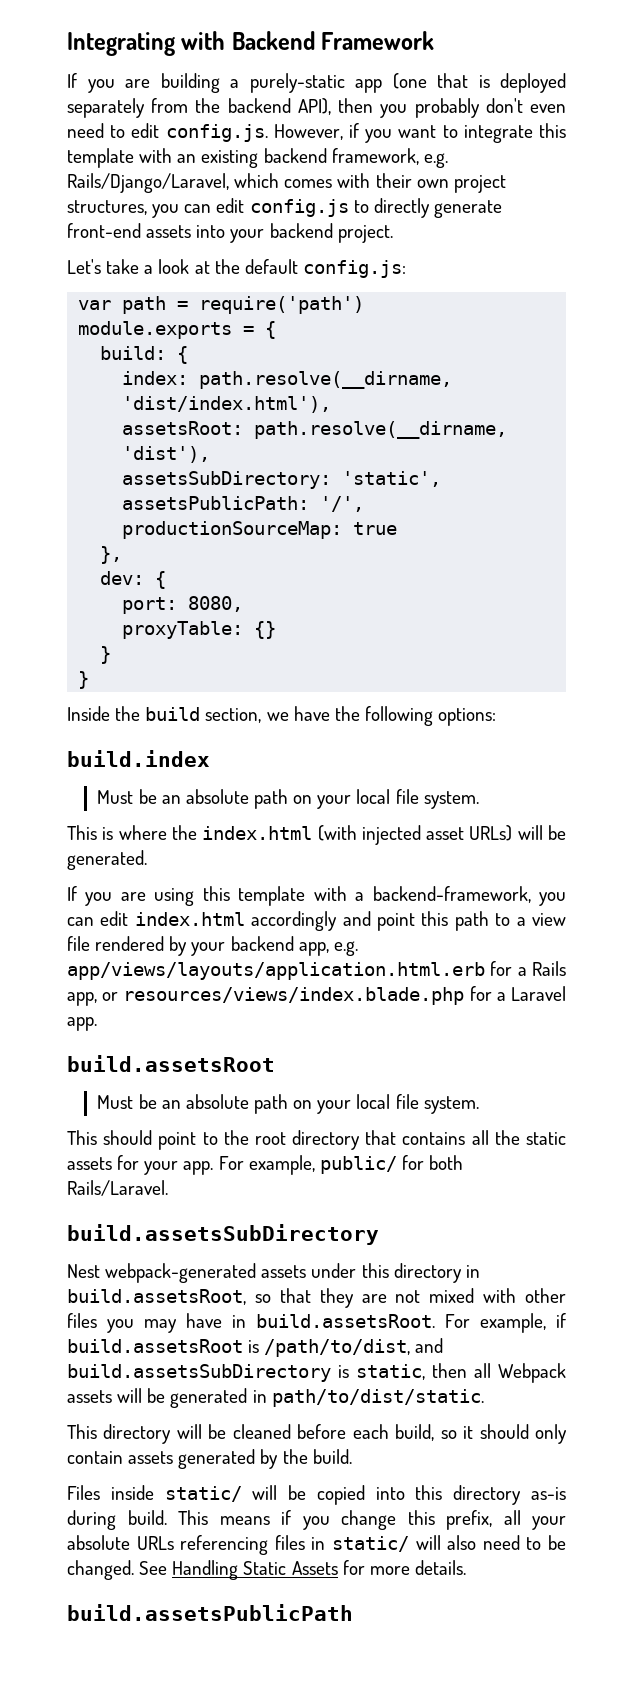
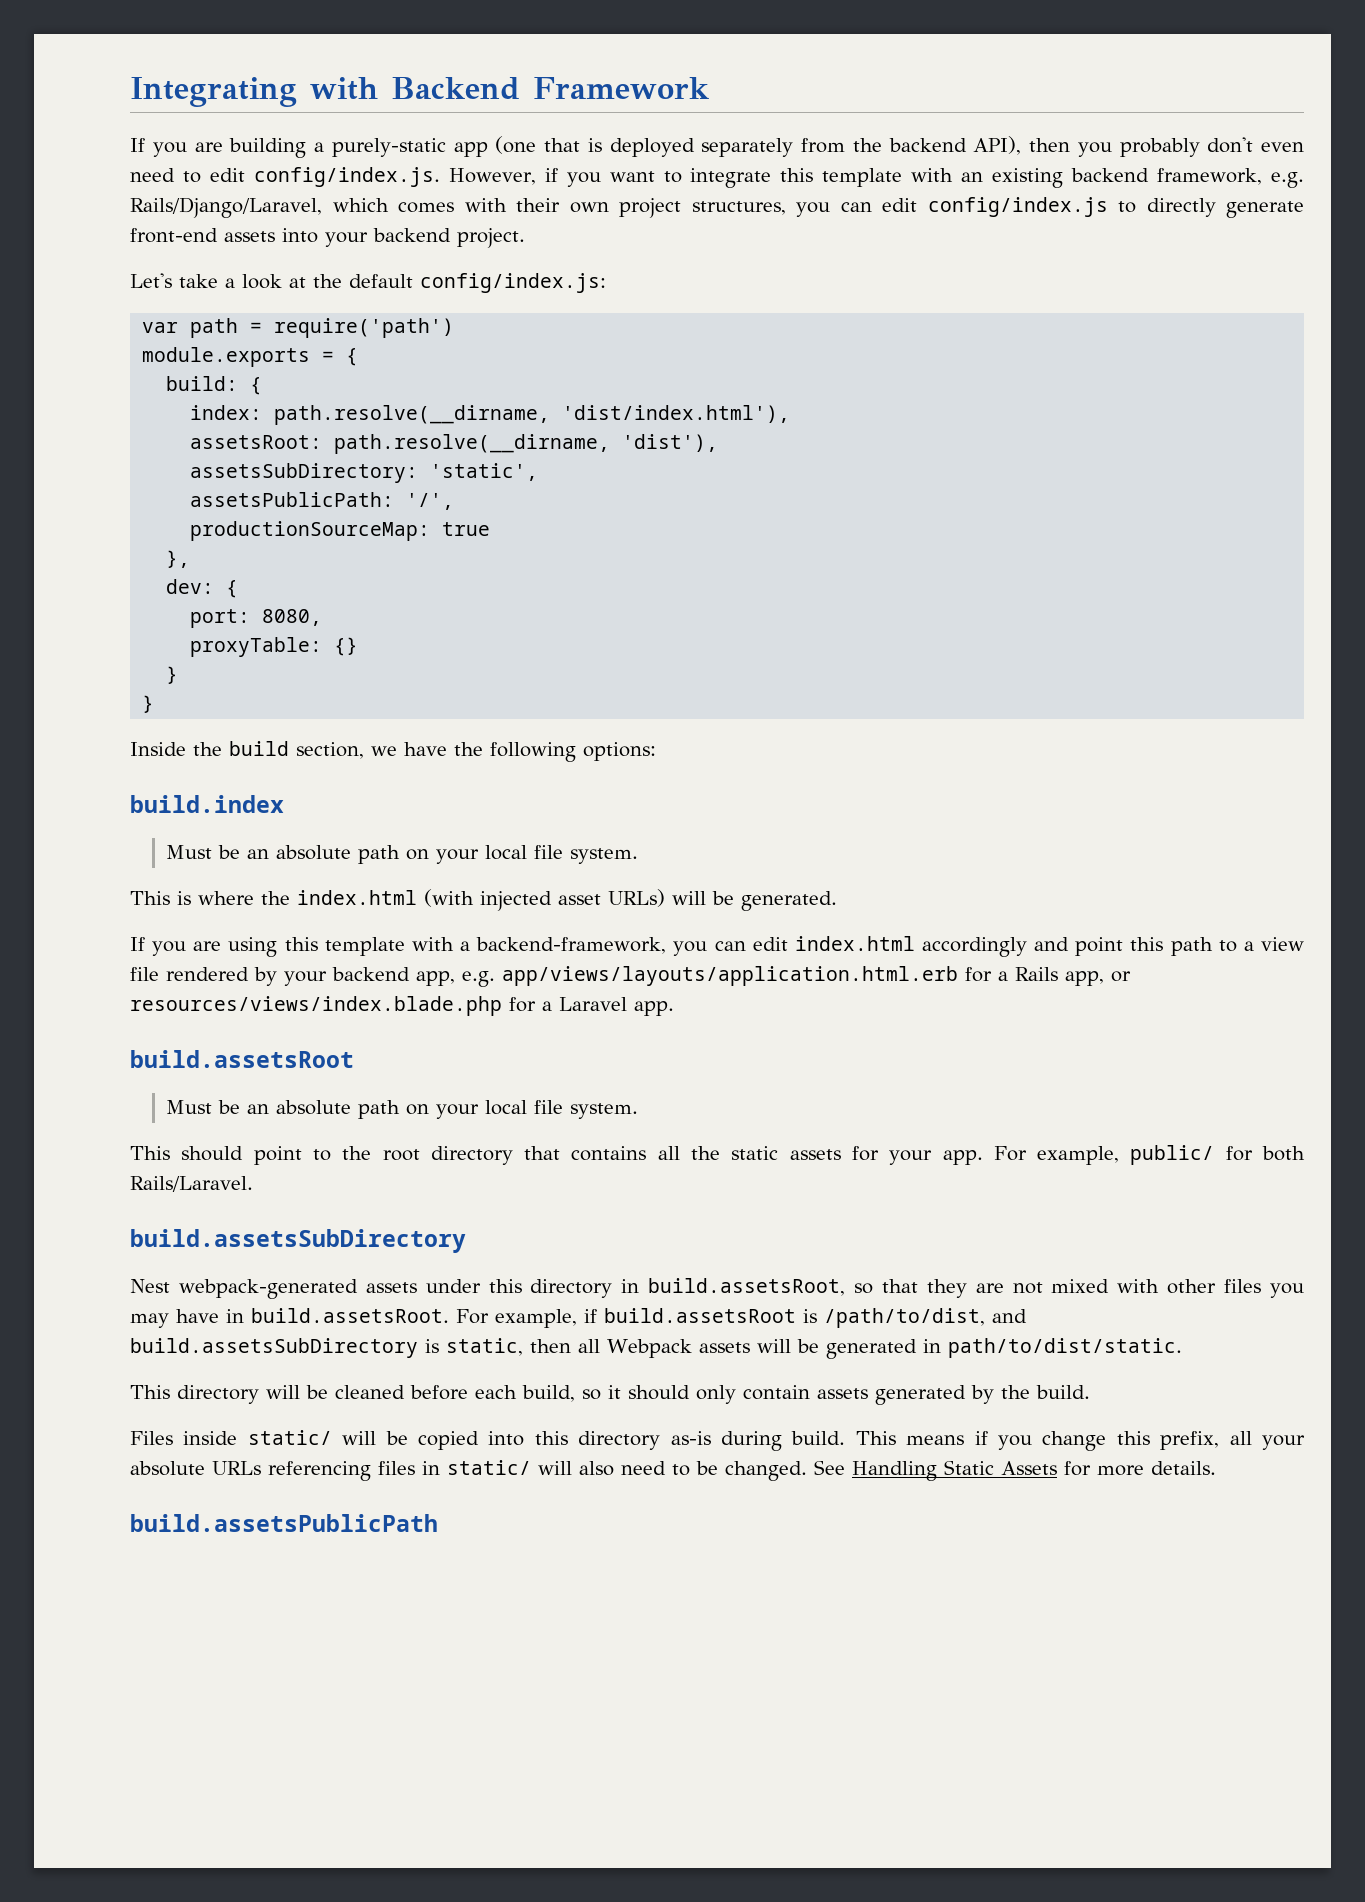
[165,124,268,142] config.js. -> [253,167,440,187] config/index.js.
[249,199,349,217] config.js -> [927,197,1108,217] config/index.js
[302,260,406,278] config.js: -> [420,273,606,293] config/index.js:

